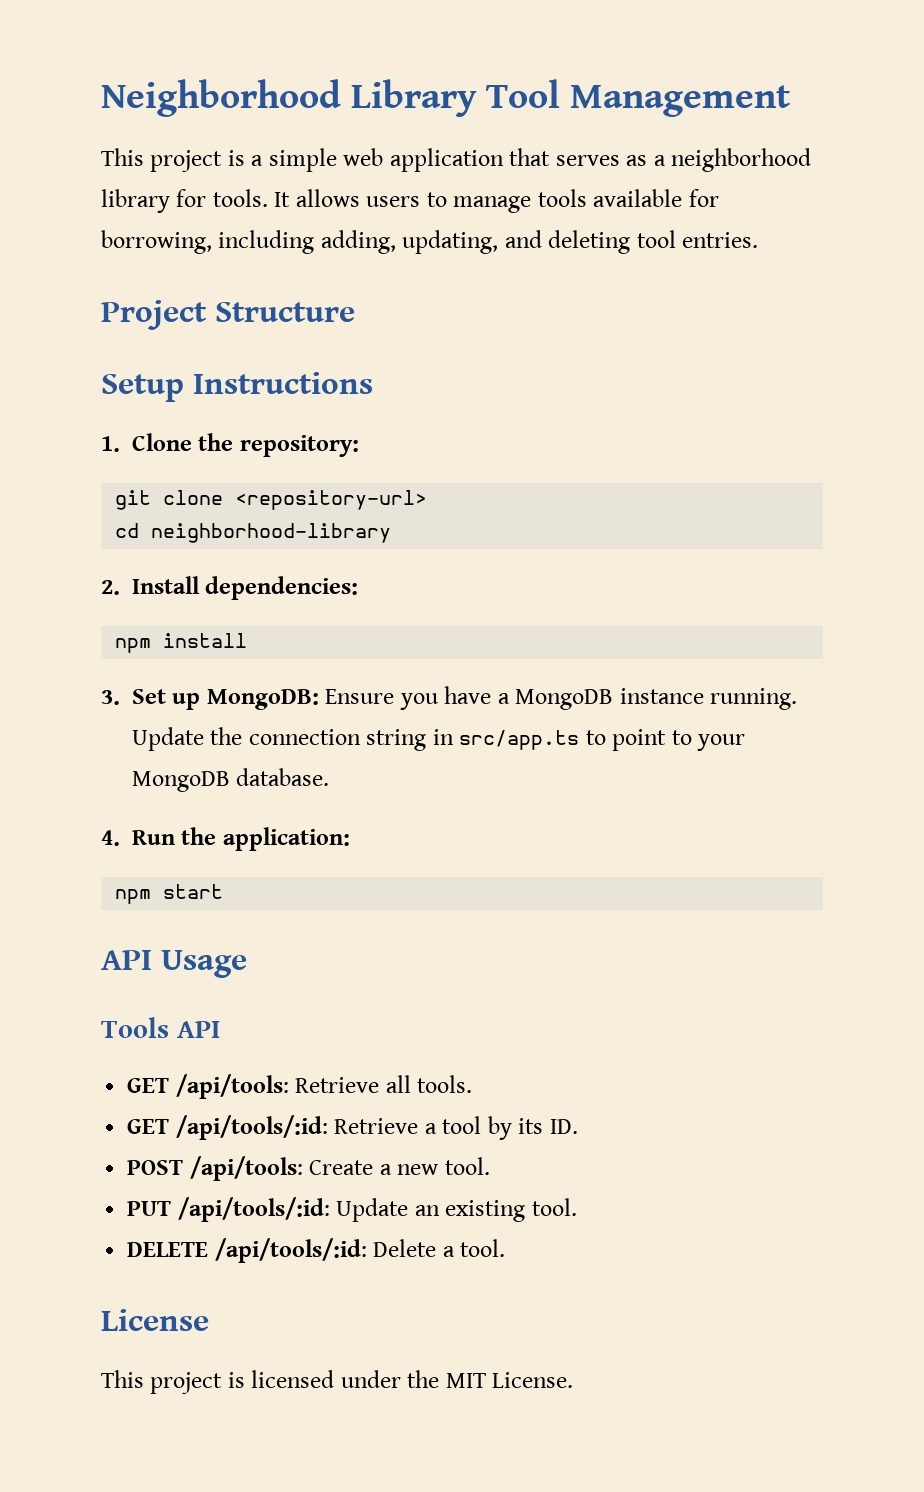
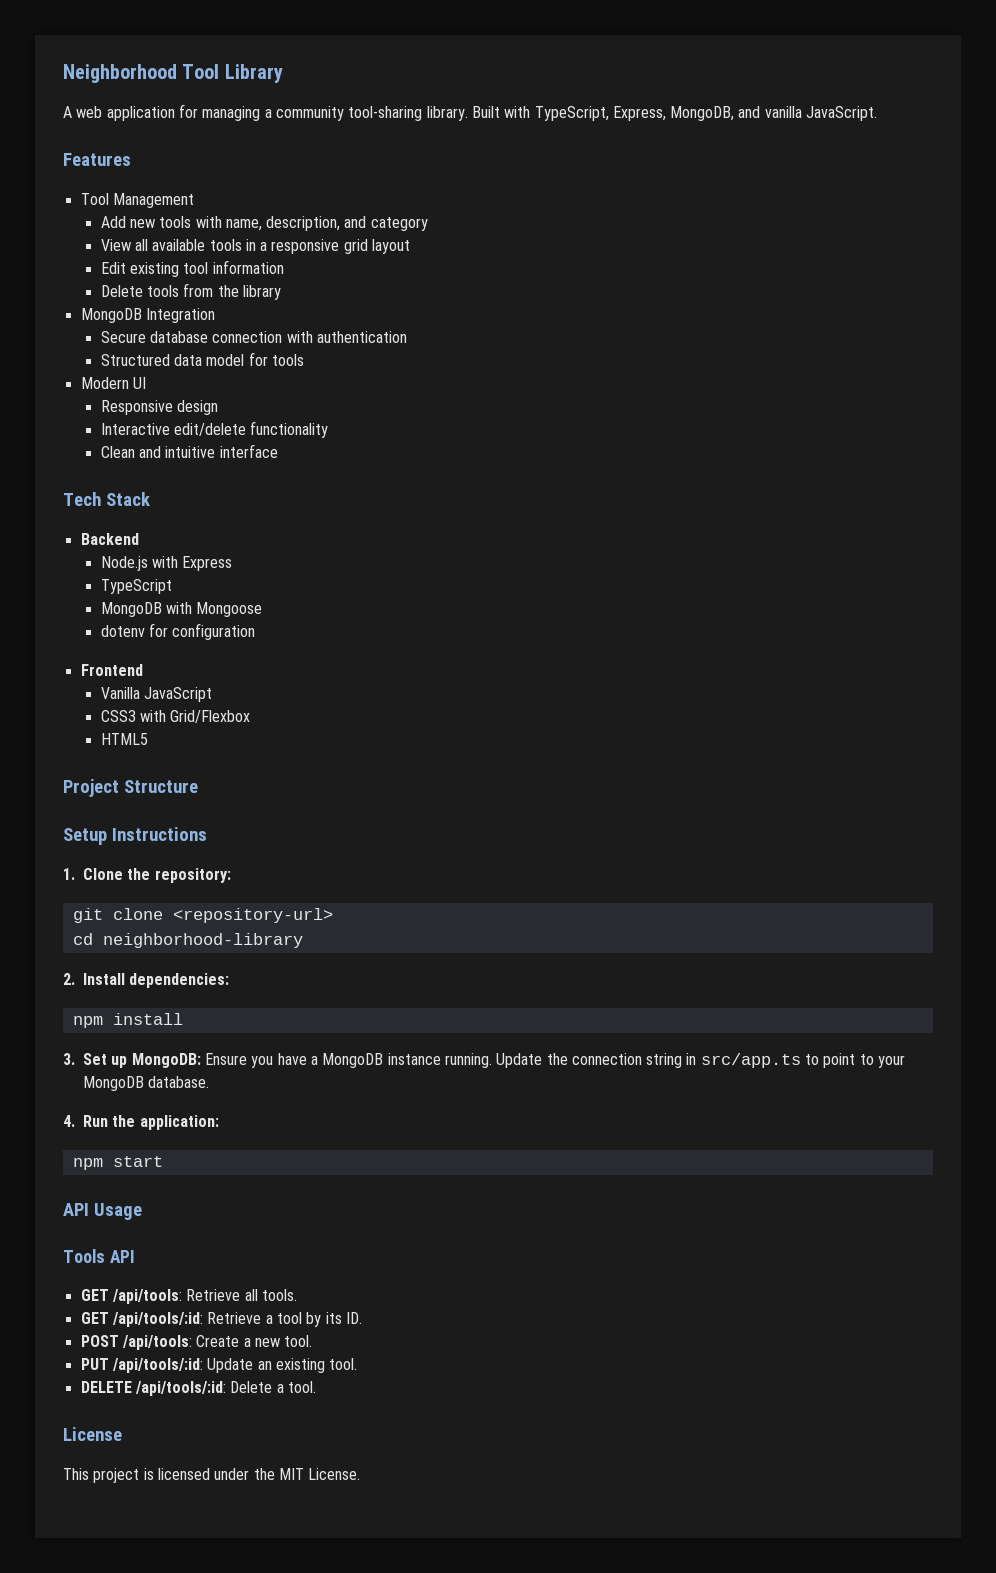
(341, 98) none -> [182,64,220,79] Tool
[486,79,792,117] [101,148,812,172] [101,189,719,213] [101,230,759,254] Tool Management // This project is a simple web application that serves as a neighborhood library for tools. It allows users to manage tools available for borrowing, including adding, updating, and deleting tool entries. -> [63,104,878,121] [63,153,131,166] [80,193,194,208] [100,216,428,231] [100,239,411,254] [100,260,284,277] [100,283,281,300] [80,308,215,323] [100,331,407,343] [100,352,304,366] [80,377,146,389] [100,400,218,415] [100,421,329,438] [100,444,278,458] [63,492,150,506] [80,533,139,545] [100,556,233,571] [100,579,172,594] [100,602,263,617] [100,623,256,640] [80,664,143,676] [100,687,212,702] [100,710,251,723] [100,733,148,745] // A web application for managing a community tool-sharing library. Built with TypeScript, Express, MongoDB, and vanilla JavaScript. // Features // Tool Management // Add new tools with name, description, and category // View all available tools in a responsive grid layout // Edit existing tool information // Delete tools from the library // MongoDB Integration // Secure database connection with authentication // Structured data model for tools // Modern UI // Responsive design // Interactive edit/delete functionality // Clean and intuitive interface // Tech Stack // Backend // Node.js with Express // TypeScript // MongoDB with Mongoose // dotenv for configuration // Frontend // Vanilla JavaScript // CSS3 with Grid/Flexbox // HTML5

